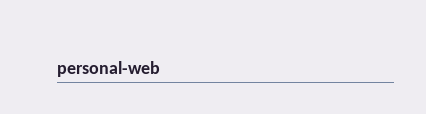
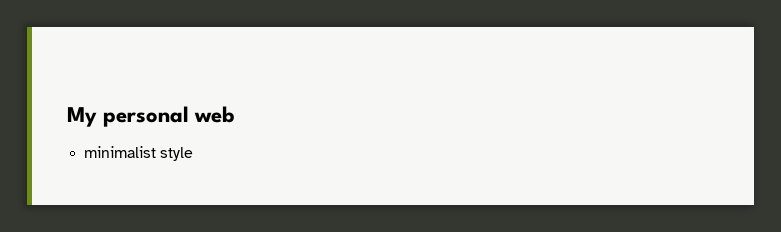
[57,61,160,77] personal-web -> [67,106,236,127] [84,146,194,161] My personal web // minimalist style

